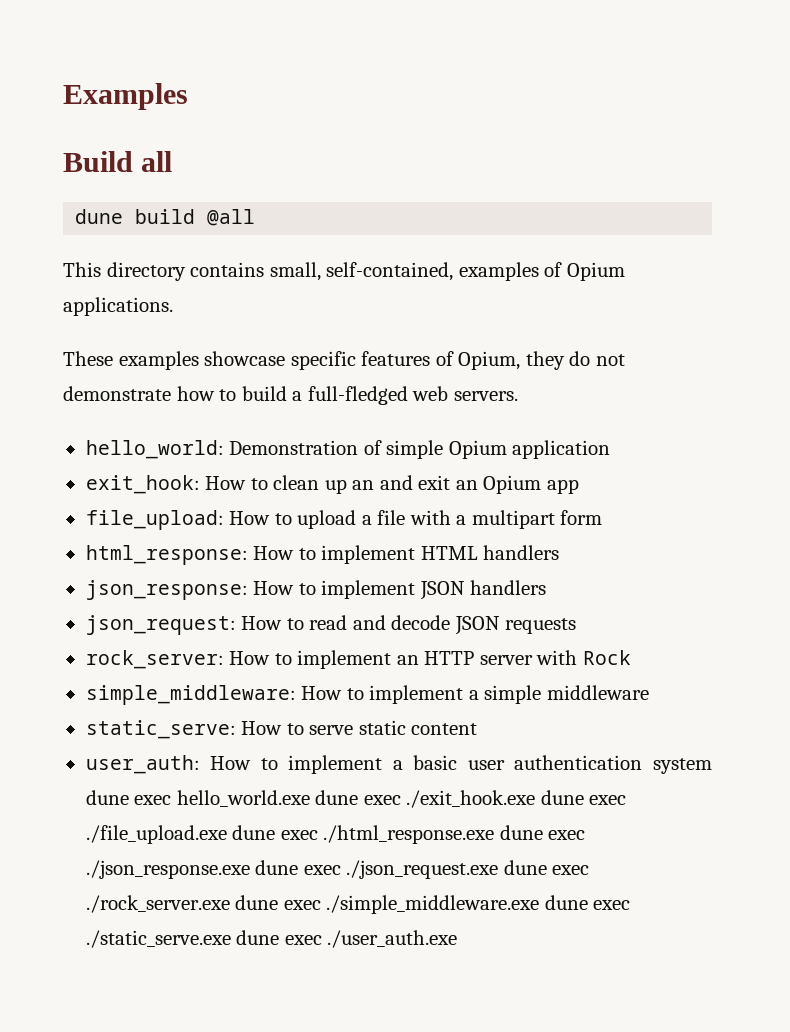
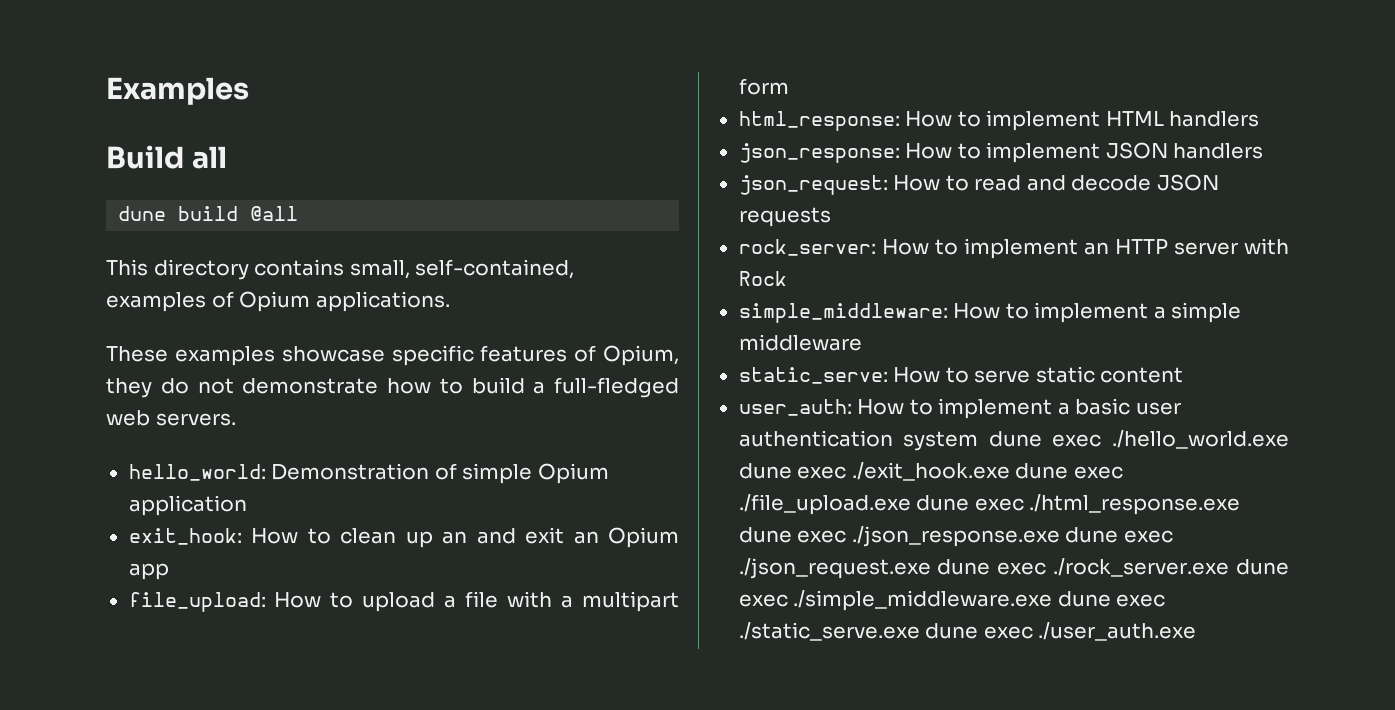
[176,790,310,807] hello_world.exe -> [1112,430,1289,449] ./hello_world.exe

